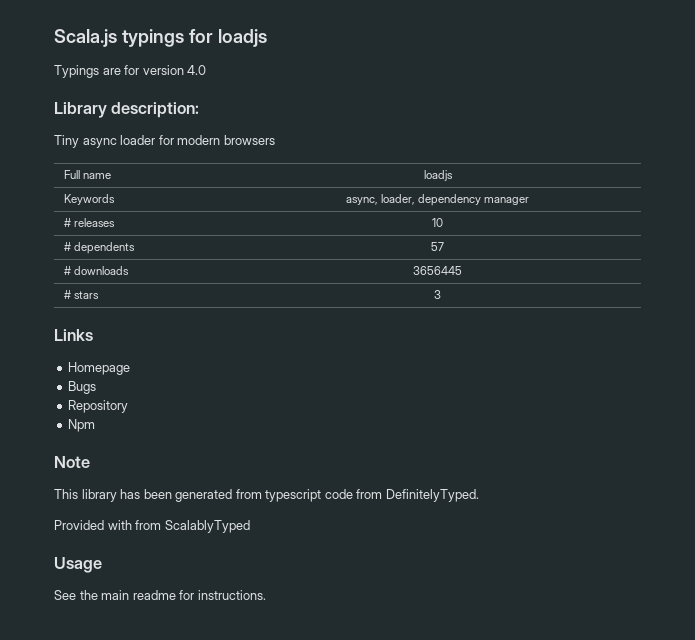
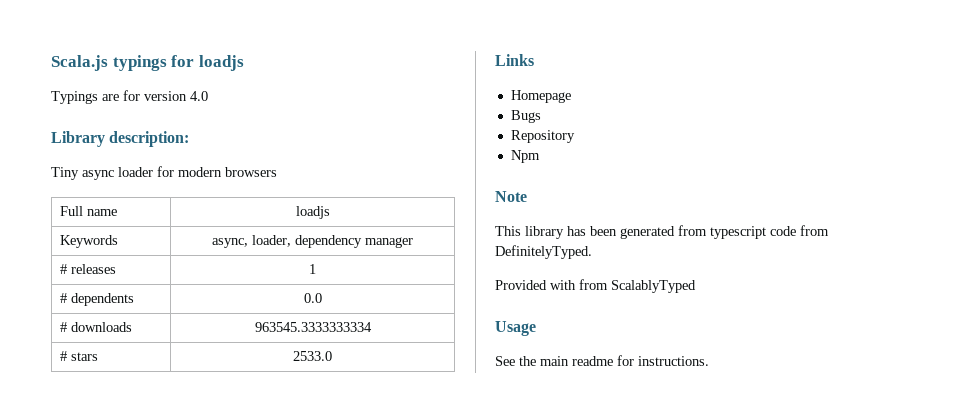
[432,218,443,227] 10 -> [309,264,316,274] 1
[431,242,444,251] 57 -> [303,293,322,303] 0.0
[413,266,462,275] 3656445 -> [254,322,372,332] 963545.3333333334
[434,290,441,299] 3 -> [293,351,332,361] 2533.0

